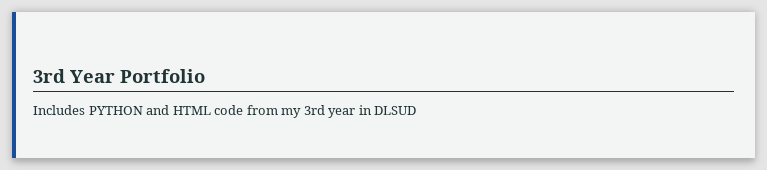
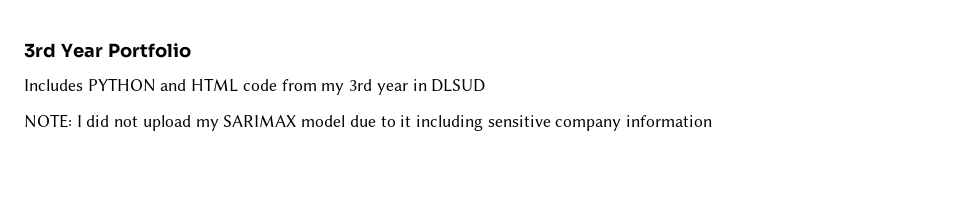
(417, 110) none -> [24,114,713,131] // NOTE: I did not upload my SARIMAX model due to it including sensitive company information

